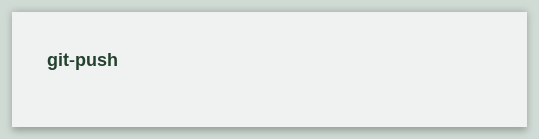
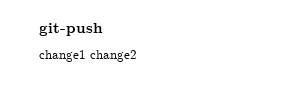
(118, 61) none -> [39,50,137,62] // change1 change2

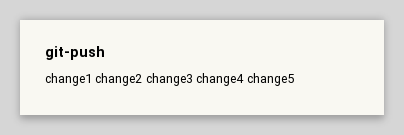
(137, 56) none -> [145,73,294,86] change3 change4 change5

